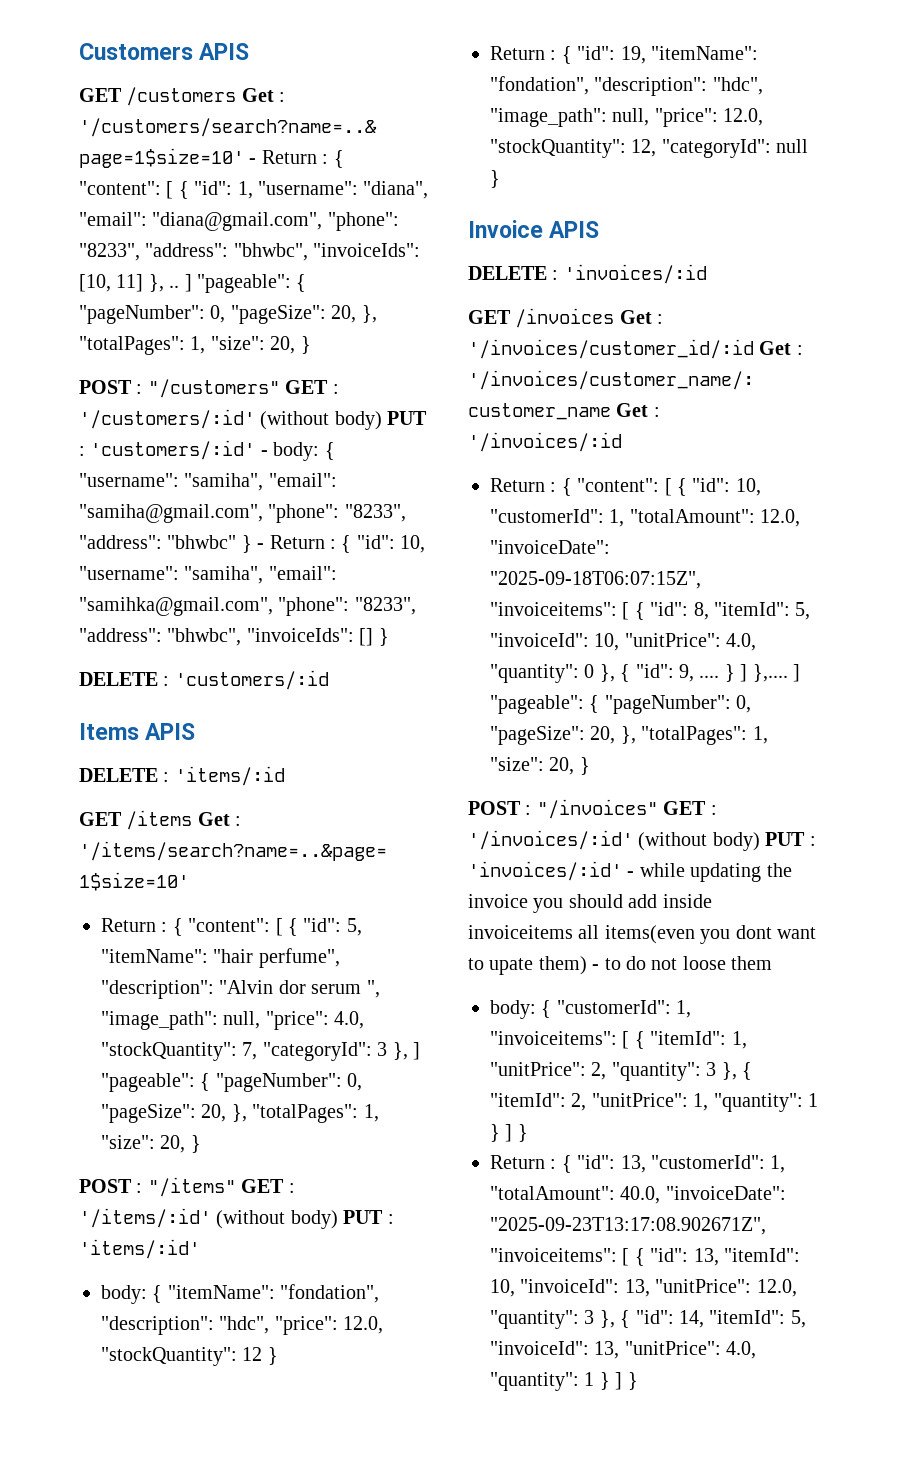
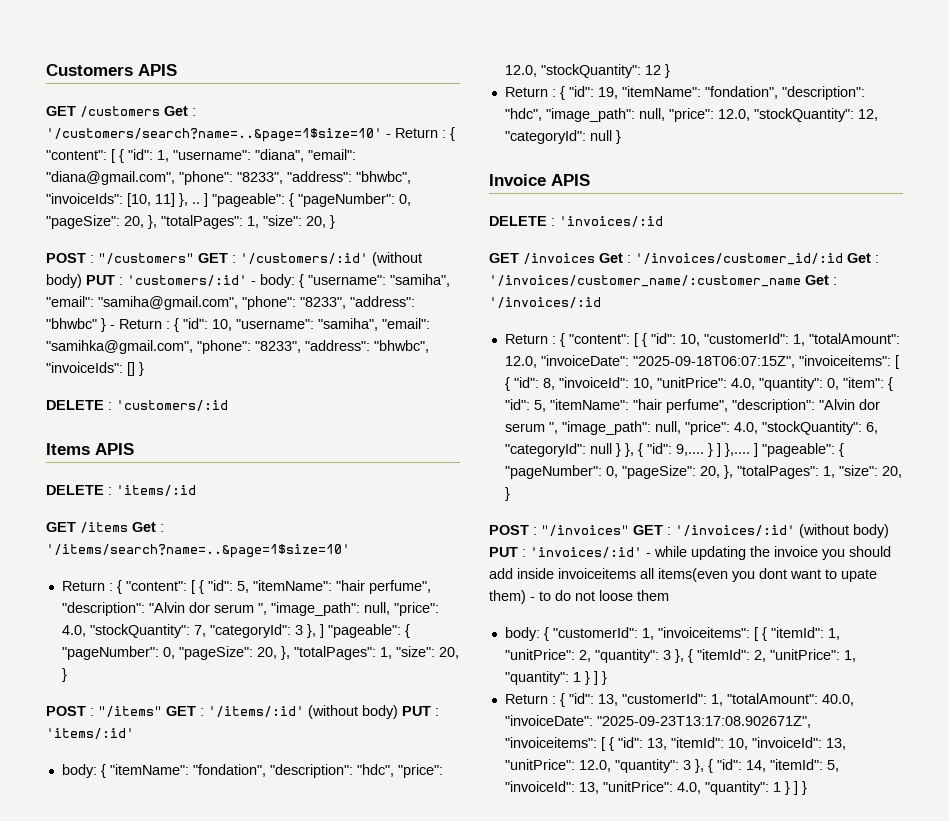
[714,602,811,620] "itemId": 5, -> (555, 384) none
[584,664,720,682] 0 }, { "id": 9, .... -> [826,377,893,391] [504,399,880,413] [504,421,878,435] [504,443,704,457] 0, "item": { "id": 5, "itemName": "hair perfume", "description": "Alvin dor serum ", "image_path": null, "price": 4.0, "stockQuantity": 6, "categoryId": null } }, { "id": 9,....

